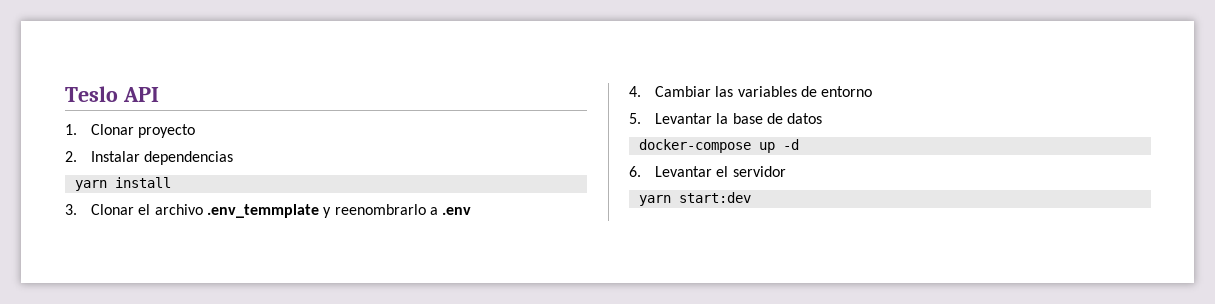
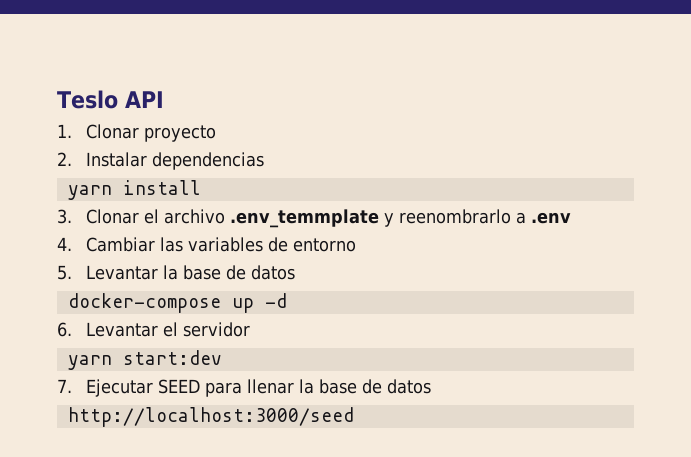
(751, 197) none -> [57,379,431,397] [67,407,354,427] // 7. Ejecutar SEED para llenar la base de datos // http://localhost:3000/seed

